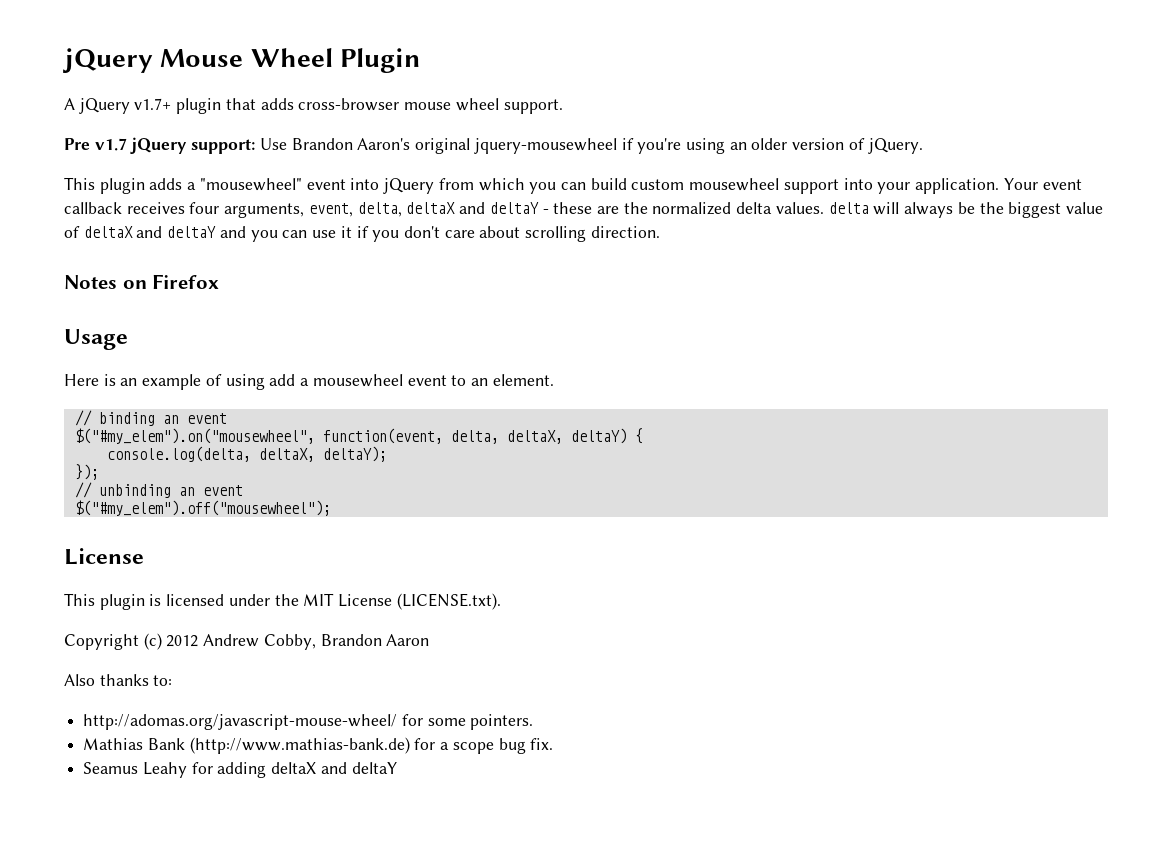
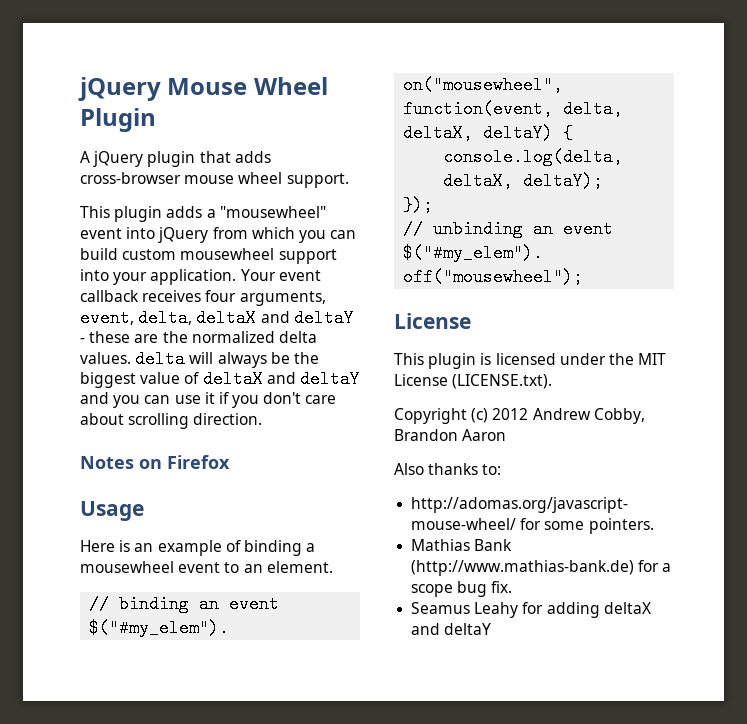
[134,98,172,110] v1.7+ -> (144, 159) none
[64,137,923,154] // Pre v1.7 jQuery support: Use Brandon Aaron's original jquery-mousewheel if you're using an older version of jQuery. -> (349, 180) none
[225,374,296,390] using add -> [243,540,302,556] binding

